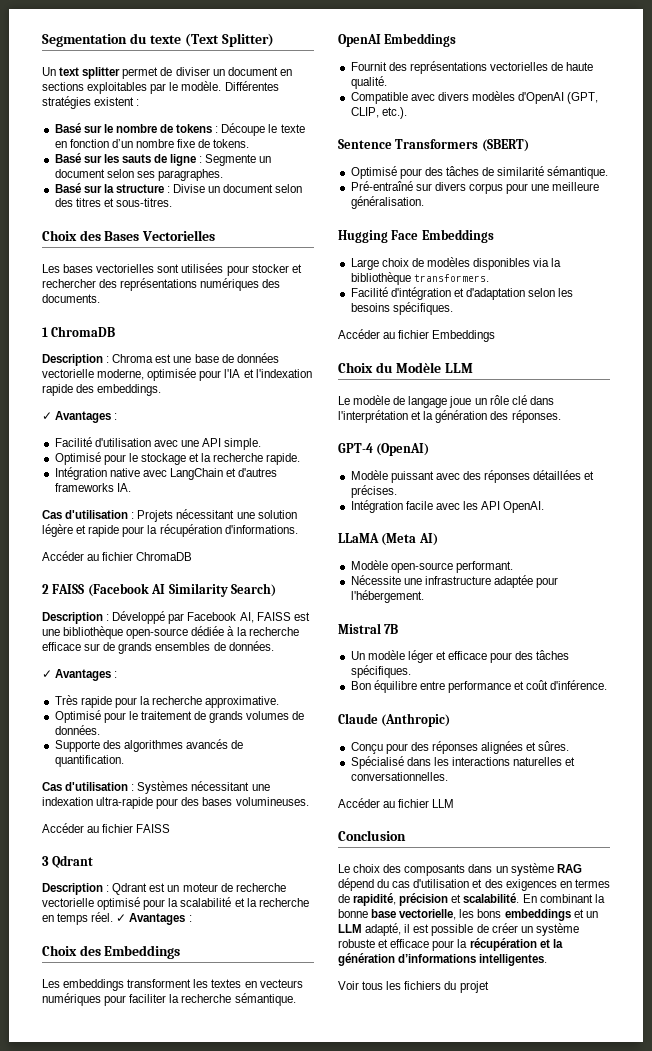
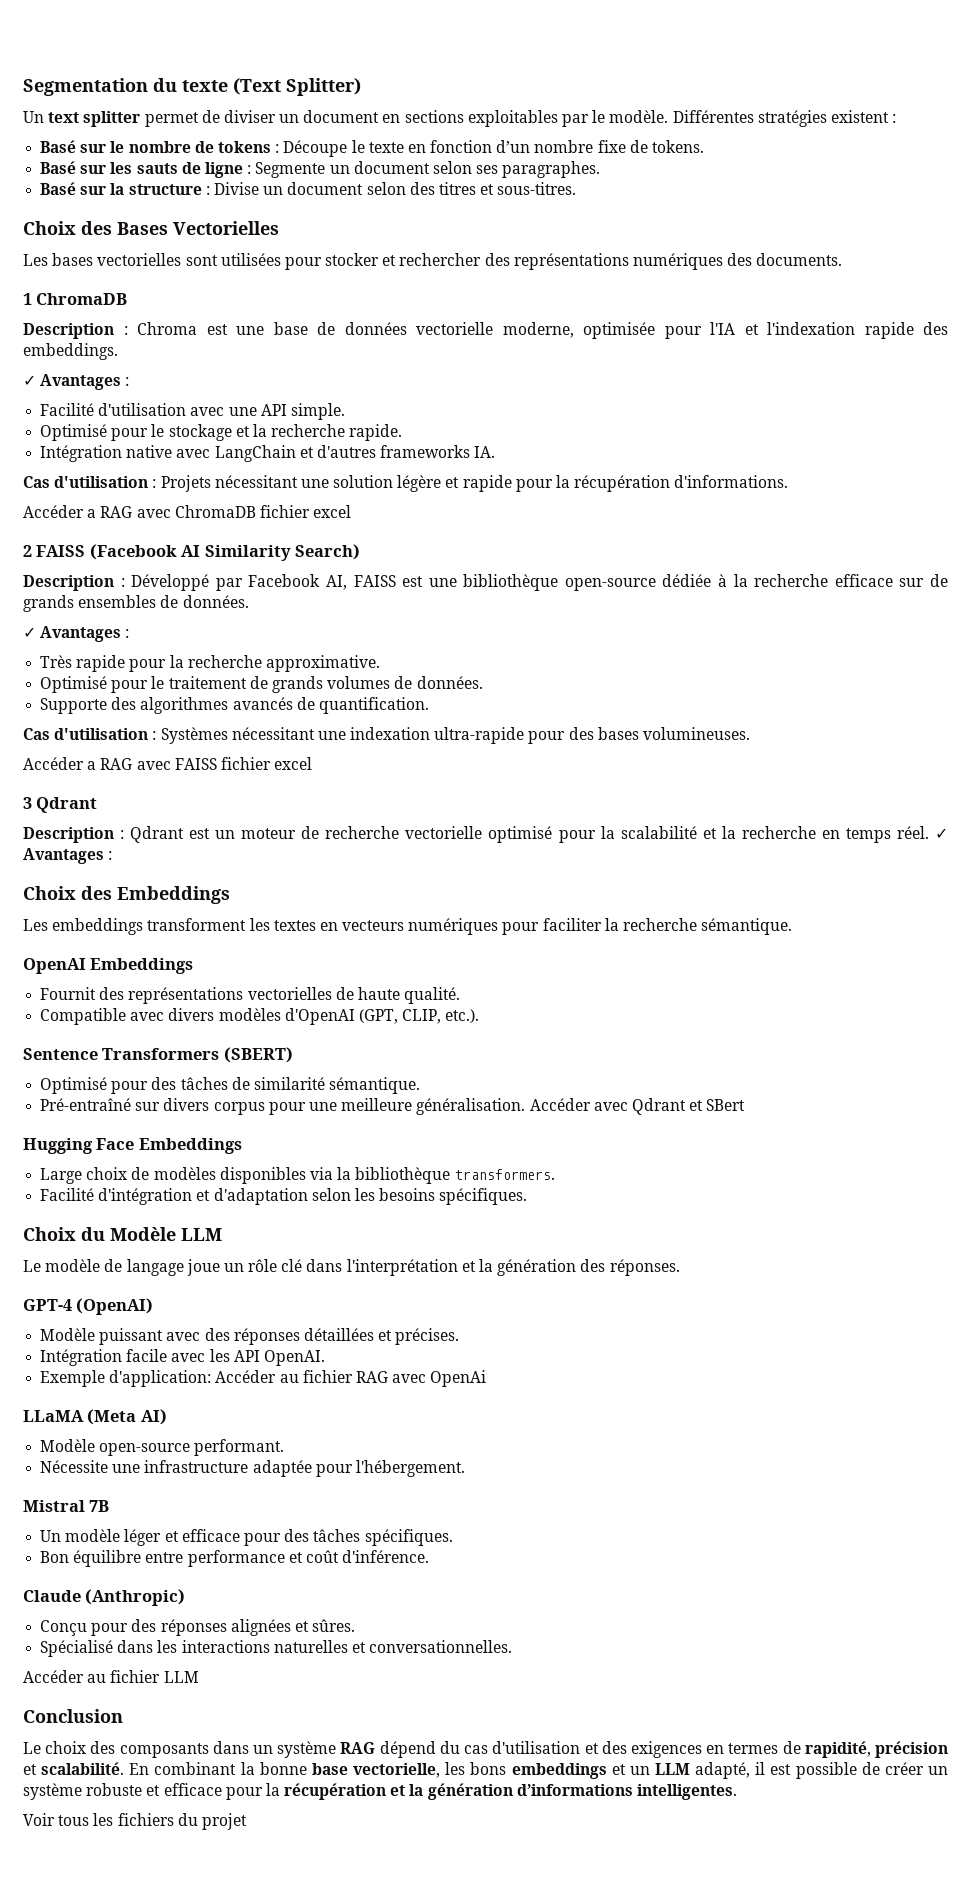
[87,552,193,561] au fichier ChromaDB -> [87,505,352,518] a RAG avec ChromaDB fichier excel
[87,824,171,833] au fichier FAISS -> [87,757,313,770] a RAG avec FAISS fichier excel
(424, 202) none -> [529,1098,746,1115] Accéder avec Qdrant et SBert
[338,329,496,342] // Accéder au fichier Embeddings -> (528, 1196) none
(545, 507) none -> [40,1370,487,1387] // Exemple d'application: Accéder au fichier RAG avec OpenAi

